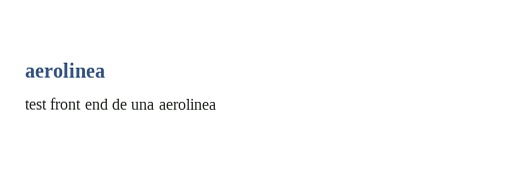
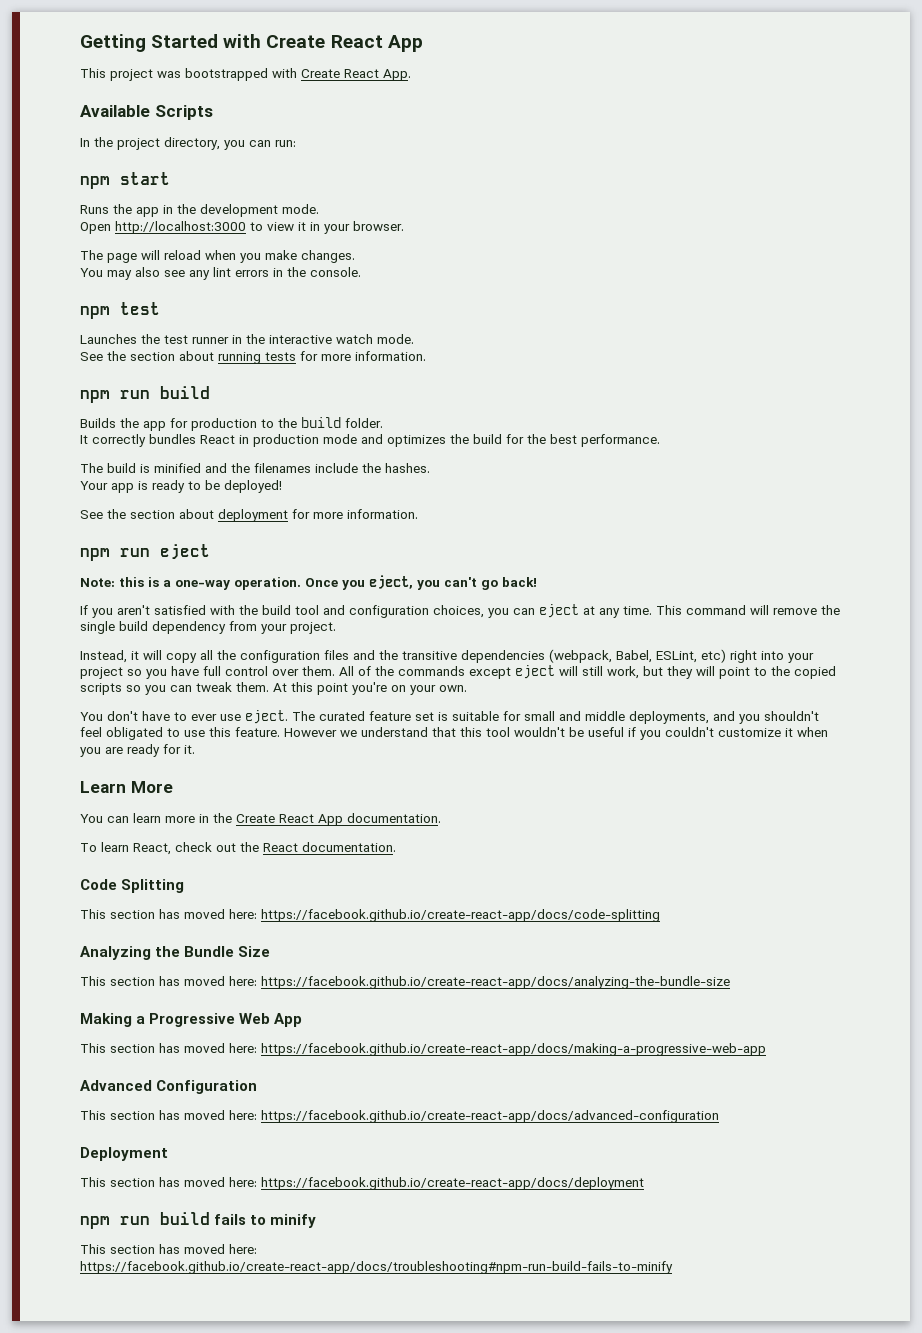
[25,62,106,78] [24,97,216,110] aerolinea // test front end de una aerolinea -> [80,34,423,52] [80,68,411,81] [80,105,213,120] [80,137,296,150] [80,172,170,189] [80,204,319,217] [80,221,404,234] [80,250,355,263] [80,267,361,280] [80,302,160,319] [80,334,414,344] [80,351,426,364] [80,386,210,403] [80,417,383,431] [80,434,660,447] [80,463,430,473] [80,480,282,493] [80,509,418,522] [80,544,210,561] [80,575,537,590] [80,604,840,618] [80,621,336,634] [80,649,814,663] [80,665,836,679] [80,682,467,695] [80,710,819,724] [80,727,828,740] [80,744,195,757] [80,781,173,793] [80,813,441,826] [80,842,396,855] [80,879,185,893] [80,909,660,922] [80,946,271,960] [80,976,730,989] [80,1013,303,1027] [80,1043,766,1056] [80,1080,258,1094] [80,1110,719,1123] [80,1147,168,1161] [80,1177,644,1190] [80,1212,317,1229] [80,1244,257,1254] [80,1261,673,1274] Getting Started with Create React App // This project was bootstrapped with Create React App. // Available Scripts // In the project directory, you can run: // npm start // Runs the app in the development mode. // Open http://localhost:3000 to view it in your browser. // The page will reload when you make changes. // You may also see any lint errors in the console. // npm test // Launches the test runner in the interactive watch mode. // See the section about running tests for more information. // npm run build // Builds the app for production to the build folder. // It correctly bundles React in production mode and optimizes the build for the best performance. // The build is minified and the filenames include the hashes. // Your app is ready to be deployed! // See the section about deployment for more information. // npm run eject // Note: this is a one-way operation. Once you eject, you can't go back! // If you aren't satisfied with the build tool and configuration choices, you can eject at any time. This command will remove the single build dependency from your project. // Instead, it will copy all the configuration files and the transitive dependencies (webpack, Babel, ESLint, etc) right into your project so you have full control over them. All of the commands except eject will still work, but they will point to the copied scripts so you can tweak them. At this point you're on your own. // You don't have to ever use eject. The curated feature set is suitable for small and middle deployments, and you shouldn't feel obligated to use this feature. However we understand that this tool wouldn't be useful if you couldn't customize it when you are ready for it. // Learn More // You can learn more in the Create React App documentation. // To learn React, check out the React documentation. // Code Splitting // This section has moved here: https://facebook.github.io/create-react-app/docs/code-splitting // Analyzing the Bundle Size // This section has moved here: https://facebook.github.io/create-react-app/docs/analyzing-the-bundle-size // Making a Progressive Web App // This section has moved here: https://facebook.github.io/create-react-app/docs/making-a-progressive-web-app // Advanced Configuration // This section has moved here: https://facebook.github.io/create-react-app/docs/advanced-configuration // Deployment // This section has moved here: https://facebook.github.io/create-react-app/docs/deployment // npm run build fails to minify // This section has moved here: https://facebook.github.io/create-react-app/docs/troubleshooting#npm-run-build-fails-to-minify

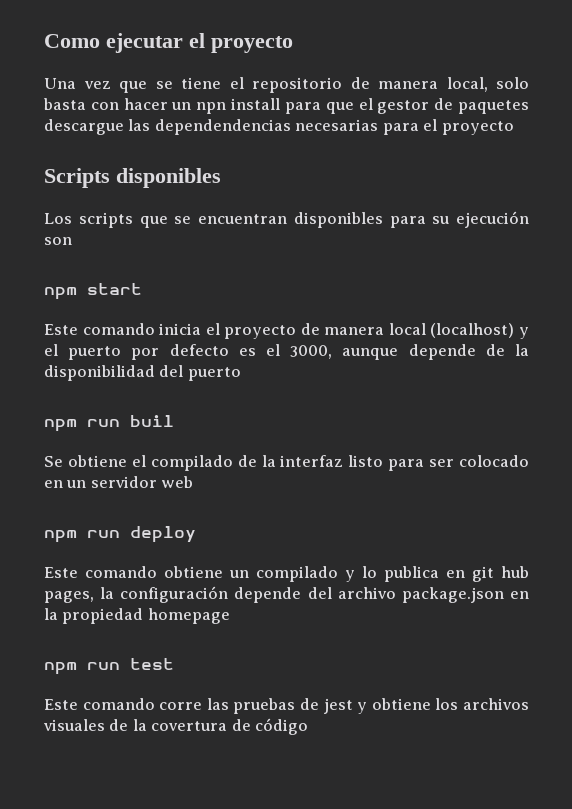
[80,34,423,52] [80,68,411,81] [80,105,213,120] [80,137,296,150] [80,172,170,189] [80,204,319,217] [80,221,404,234] [80,250,355,263] [80,267,361,280] [80,302,160,319] [80,334,414,344] [80,351,426,364] [80,386,210,403] [80,417,383,431] [80,434,660,447] [80,463,430,473] [80,480,282,493] [80,509,418,522] [80,544,210,561] [80,575,537,590] [80,604,840,618] [80,621,336,634] [80,649,814,663] [80,665,836,679] [80,682,467,695] [80,710,819,724] [80,727,828,740] [80,744,195,757] [80,781,173,793] [80,813,441,826] [80,842,396,855] [80,879,185,893] [80,909,660,922] [80,946,271,960] [80,976,730,989] [80,1013,303,1027] [80,1043,766,1056] [80,1080,258,1094] [80,1110,719,1123] [80,1147,168,1161] [80,1177,644,1190] [80,1212,317,1229] [80,1244,257,1254] [80,1261,673,1274] Getting Started with Create React App // This project was bootstrapped with Create React App. // Available Scripts // In the project directory, you can run: // npm start // Runs the app in the development mode. // Open http://localhost:3000 to view it in your browser. // The page will reload when you make changes. // You may also see any lint errors in the console. // npm test // Launches the test runner in the interactive watch mode. // See the section about running tests for more information. // npm run build // Builds the app for production to the build folder. // It correctly bundles React in production mode and optimizes the build for the best performance. // The build is minified and the filenames include the hashes. // Your app is ready to be deployed! // See the section about deployment for more information. // npm run eject // Note: this is a one-way operation. Once you eject, you can't go back! // If you aren't satisfied with the build tool and configuration choices, you can eject at any time. This command will remove the single build dependency from your project. // Instead, it will copy all the configuration files and the transitive dependencies (webpack, Babel, ESLint, etc) right into your project so you have full control over them. All of the commands except eject will still work, but they will point to the copied scripts so you can tweak them. At this point you're on your own. // You don't have to ever use eject. The curated feature set is suitable for small and middle deployments, and you shouldn't feel obligated to use this feature. However we understand that this tool wouldn't be useful if you couldn't customize it when you are ready for it. // Learn More // You can learn more in the Create React App documentation. // To learn React, check out the React documentation. // Code Splitting // This section has moved here: https://facebook.github.io/create-react-app/docs/code-splitting // Analyzing the Bundle Size // This section has moved here: https://facebook.github.io/create-react-app/docs/analyzing-the-bundle-size // Making a Progressive Web App // This section has moved here: https://facebook.github.io/create-react-app/docs/making-a-progressive-web-app // Advanced Configuration // This section has moved here: https://facebook.github.io/create-react-app/docs/advanced-configuration // Deployment // This section has moved here: https://facebook.github.io/create-react-app/docs/deployment // npm run build fails to minify // This section has moved here: https://facebook.github.io/create-react-app/docs/troubleshooting#npm-run-build-fails-to-minify -> [44,33,293,53] [44,77,529,93] [43,98,529,114] [44,119,514,135] [44,168,221,188] [44,211,529,228] [44,237,72,245] [44,283,142,300] [44,323,529,339] [44,344,529,360] [44,365,241,381] [44,415,174,432] [44,455,529,471] [44,476,194,488] [44,526,196,543] [44,566,529,582] [44,586,530,603] [44,608,230,624] [44,658,174,675] [44,698,530,714] [43,718,309,735] Como ejecutar el proyecto // Una vez que se tiene el repositorio de manera local, solo basta con hacer un npn install para que el gestor de paquetes descargue las dependendencias necesarias para el proyecto // Scripts disponibles // Los scripts que se encuentran disponibles para su ejecución son // npm start // Este comando inicia el proyecto de manera local (localhost) y el puerto por defecto es el 3000, aunque depende de la disponibilidad del puerto // npm run buil // Se obtiene el compilado de la interfaz listo para ser colocado en un servidor web // npm run deploy // Este comando obtiene un compilado y lo publica en git hub pages, la configuración depende del archivo package.json en la propiedad homepage // npm run test // Este comando corre las pruebas de jest y obtiene los archivos visuales de la covertura de código

